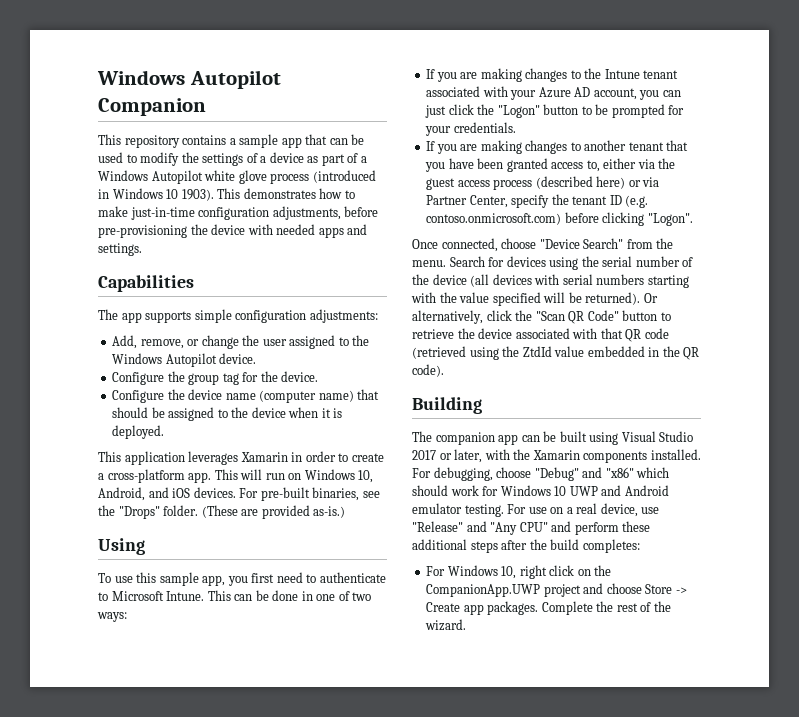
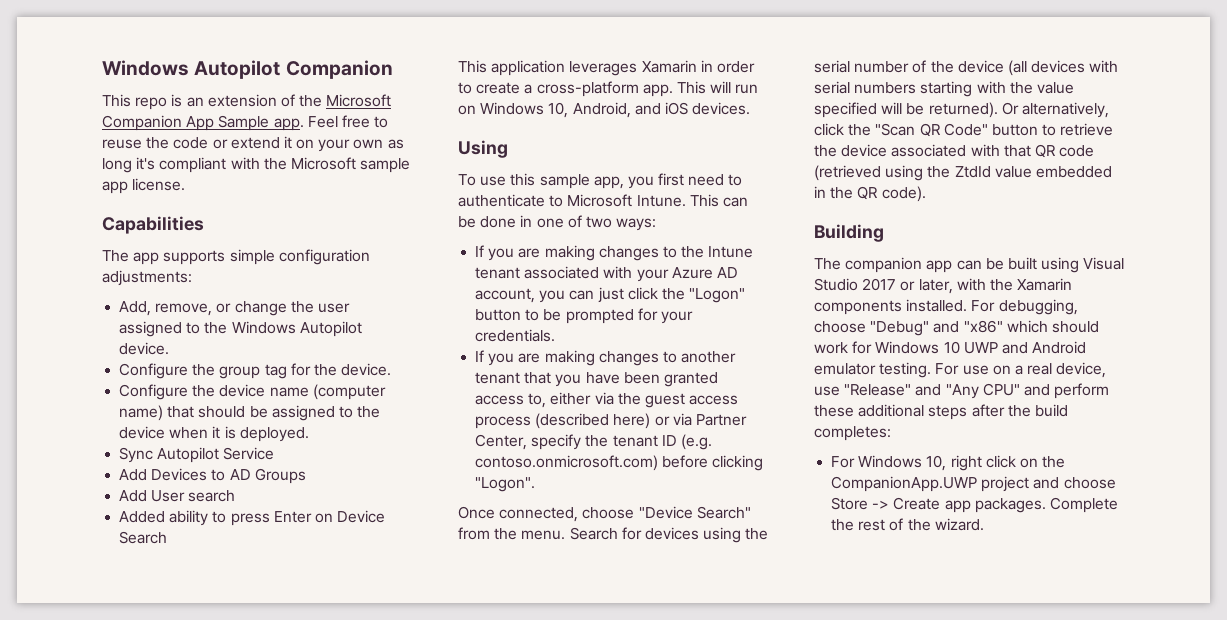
[124,134,365,148] [98,152,367,166] [98,170,376,184] [98,188,355,201] [98,206,379,220] [98,224,368,238] [98,243,142,256] repository contains a sample app that can be used to modify the settings of a device as part of a Windows Autopilot white glove process (introduced in Windows 10 1903). This demonstrates how to make just-in-time configuration adjustments, before pre-provisioning the device with needed apps and settings. -> [135,94,392,110] [102,115,389,131] [102,136,404,152] [102,157,411,173] [102,178,186,194] repo is an extension of the Microsoft Companion App Sample app. Feel free to reuse the code or extend it on your own as long it's compliant with the Microsoft sample app license.
(165, 432) none -> [119,447,275,463] [119,468,306,484] [119,490,236,502] [119,510,386,526] [119,531,168,544] // Sync Autopilot Service // Add Devices to AD Groups // Add User search // Added ability to press Enter on Device Search
[239,487,380,501] [98,505,346,519] For pre-built binaries, see the "Drops" folder. (These are provided as-is.) -> (751, 108) none

